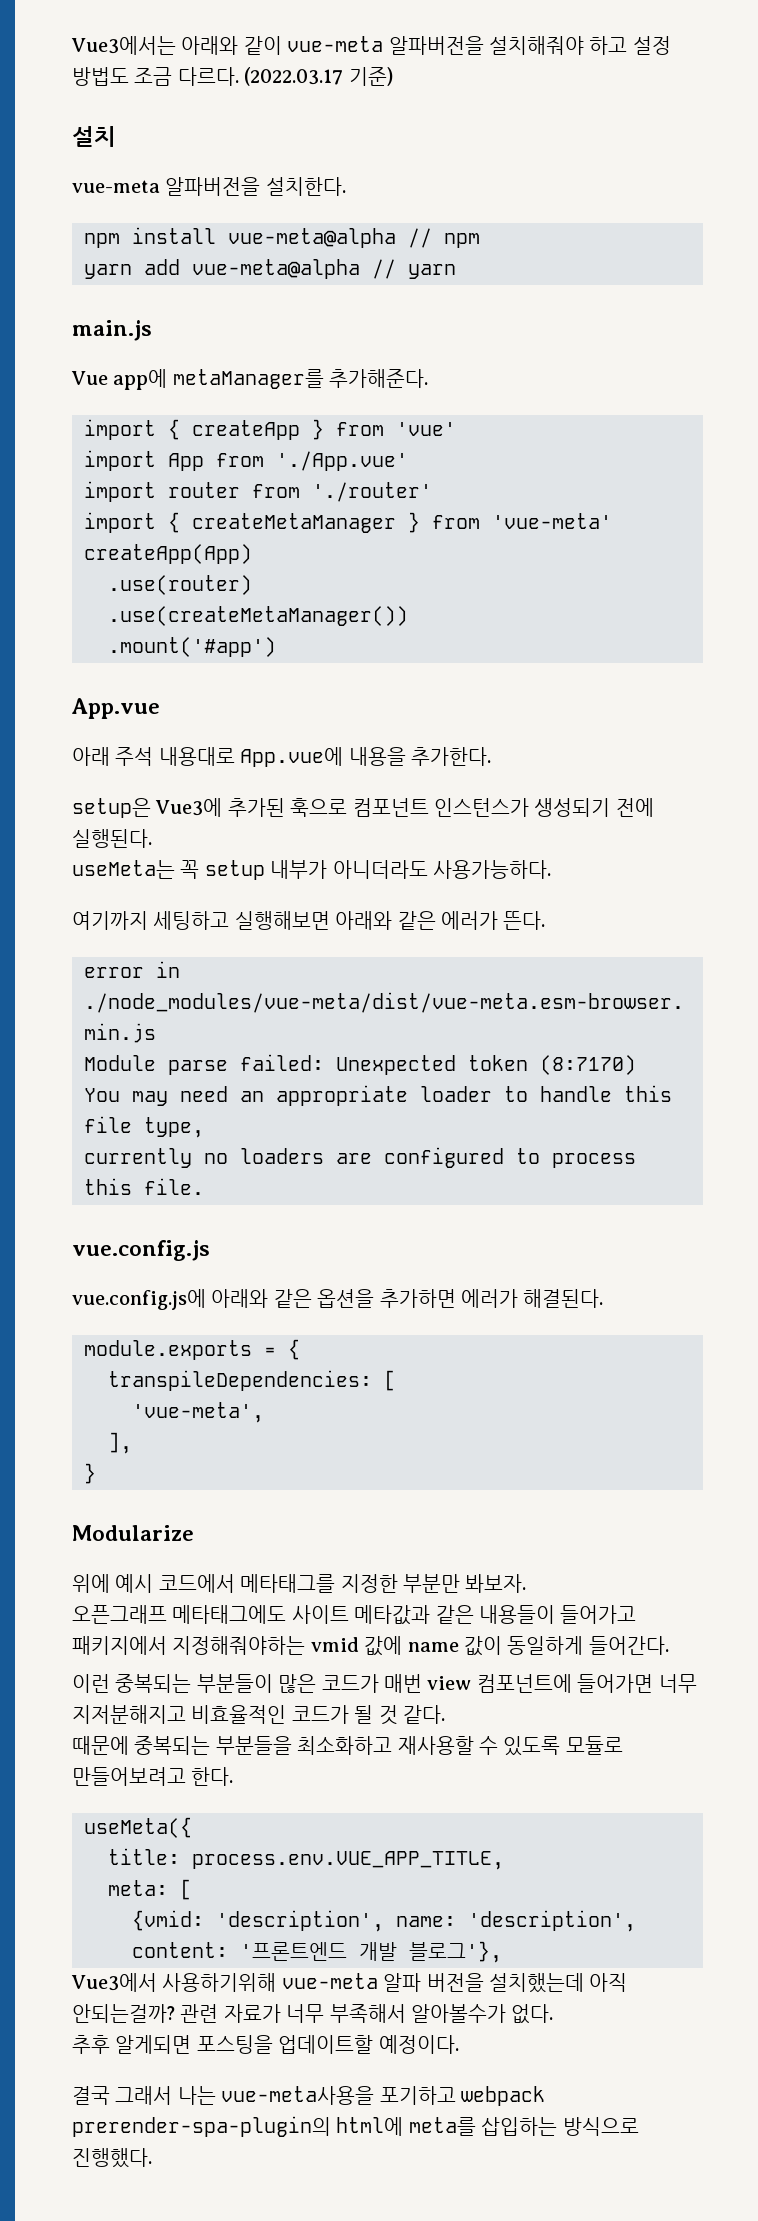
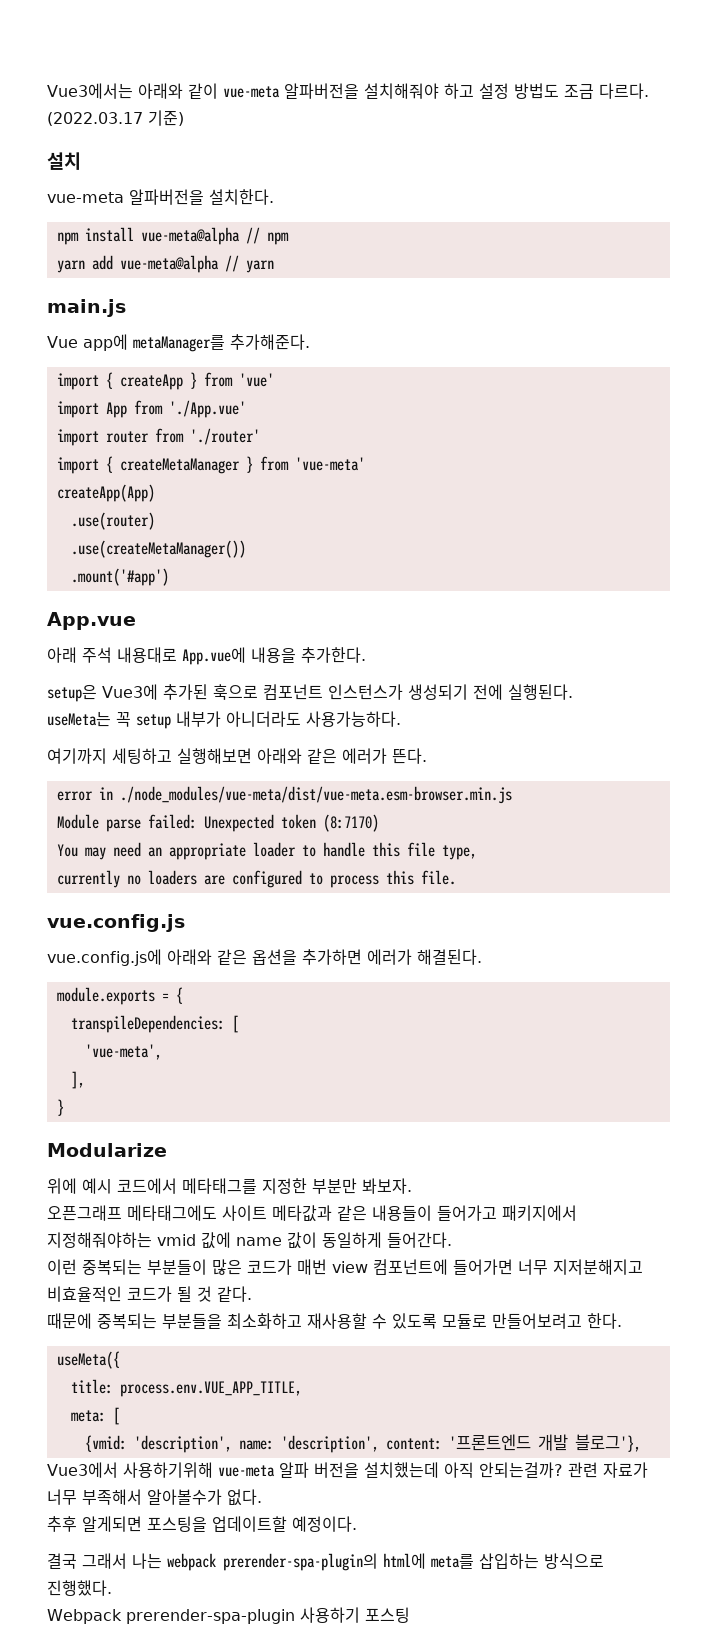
[221,2086,456,2105] vue-meta사용을 포기하고 -> (162, 1561) none
(152, 2158) none -> [47,1607,410,1624] // Webpack prerender-spa-plugin 사용하기 포스팅

